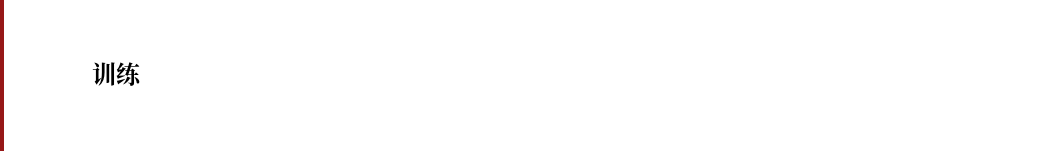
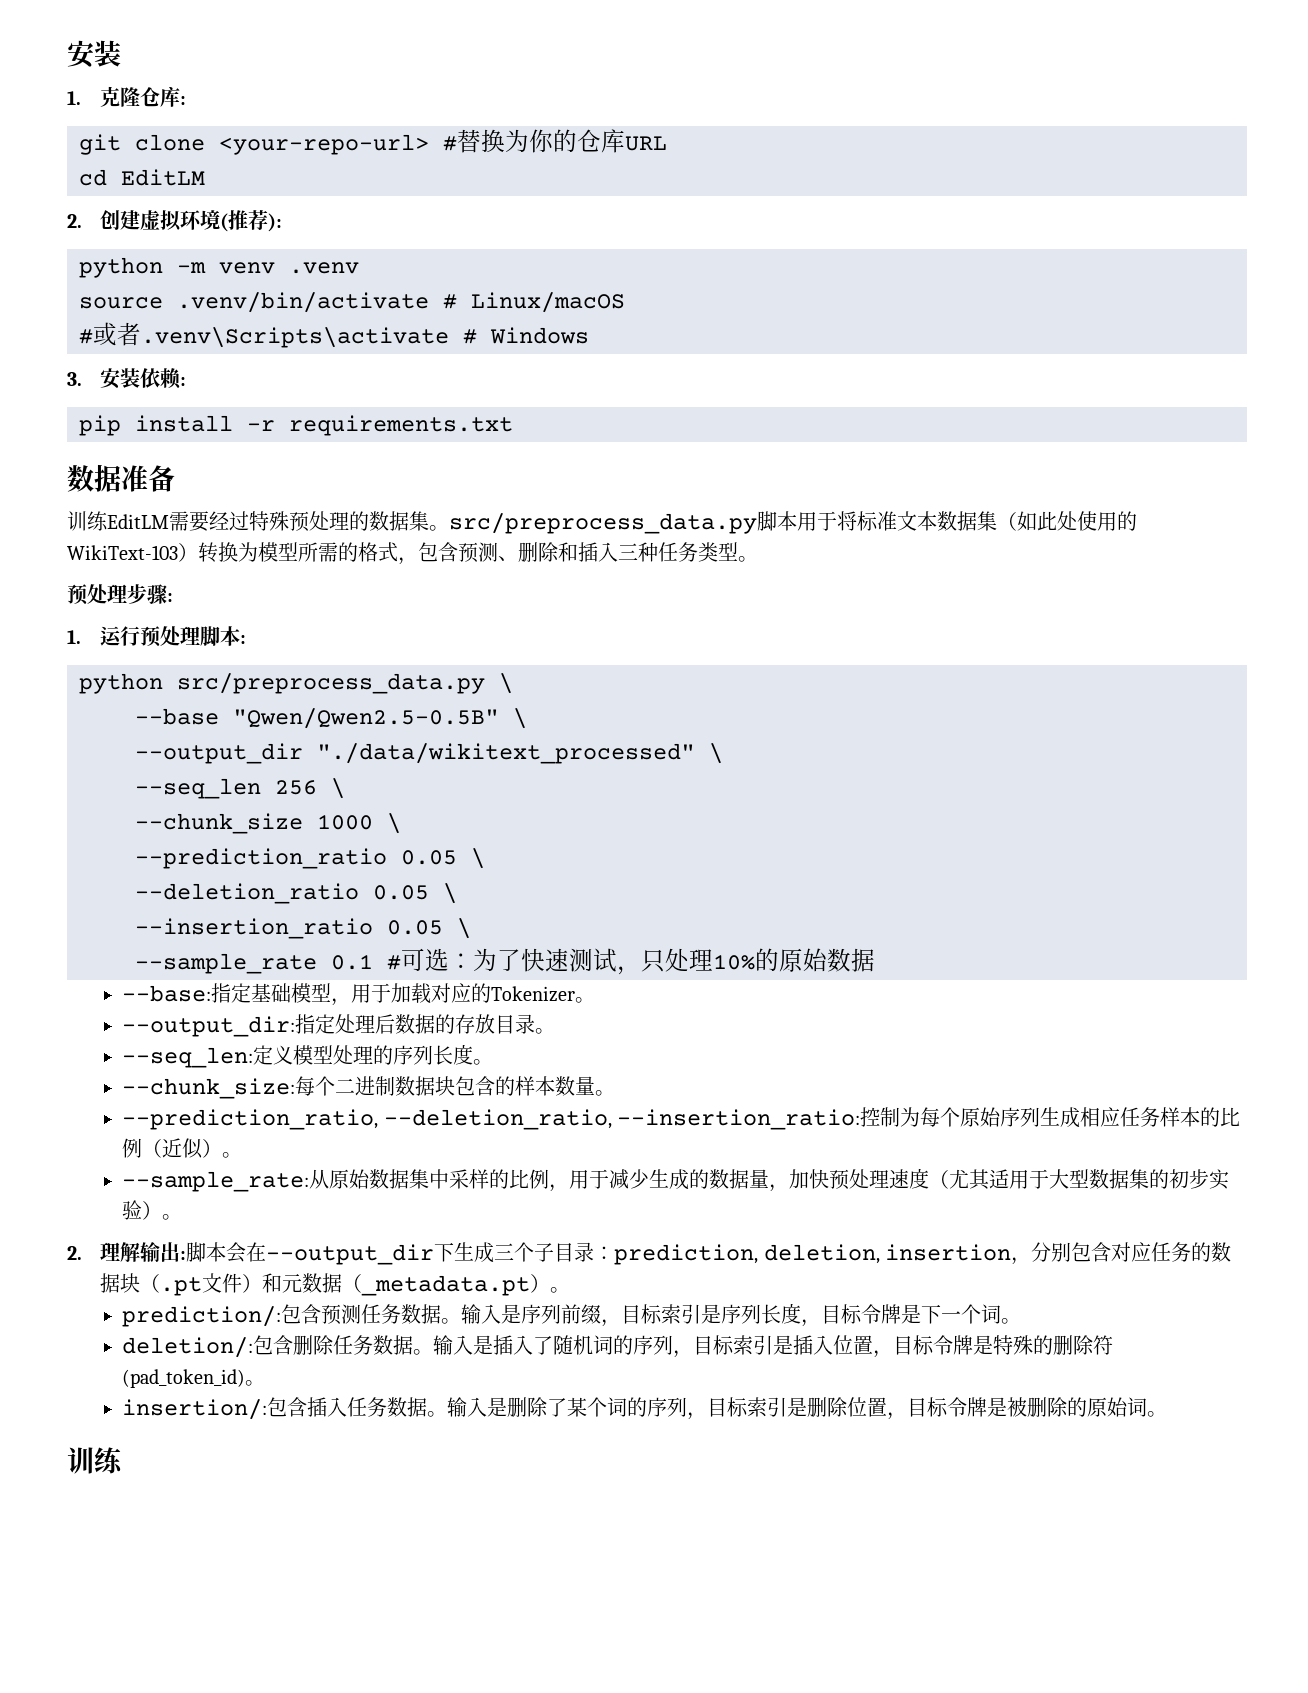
(92, 74) none -> [67,40,121,68] [67,86,187,107] [79,129,667,155] [79,169,205,186] [67,210,283,232] [79,257,359,278] [79,292,625,313] [79,322,589,348] [67,368,187,389] [79,415,513,436] [67,464,175,492] [67,511,1137,534] [67,542,758,565] [67,584,173,605] [67,626,247,647] [79,673,513,694] [135,708,527,729] [135,743,723,764] [135,778,345,799] [135,813,401,834] [135,848,485,869] [135,883,457,904] [135,918,471,939] [135,948,875,975] [122,983,596,1006] [122,1014,556,1037] [122,1044,494,1068] [122,1076,616,1099] [122,1107,1241,1130] [122,1138,243,1159] [122,1168,1230,1192] [122,1200,183,1220] [67,1241,1232,1265] [100,1273,571,1296] [122,1303,1022,1327] [122,1335,1114,1358] [122,1369,266,1388] [122,1397,1168,1420] 安装 // 1.克隆仓库: // git clone <your-repo-url> #替换为你的仓库URL // cd EditLM // 2.创建虚拟环境(推荐): // python -m venv .venv // source .venv/bin/activate # Linux/macOS // #或者.venv\Scripts\activate # Windows // 3.安装依赖: // pip install -r requirements.txt // 数据准备 // 训练EditLM需要经过特殊预处理的数据集。src/preprocess_data.py脚本用于将标准文本数据集（如此处使用的WikiText-103）转换为模型所需的格式，包含预测、删除和插入三种任务类型。 // 预处理步骤: // 1.运行预处理脚本: // python src/preprocess_data.py \ // --base "Qwen/Qwen2.5-0.5B" \ // --output_dir "./data/wikitext_processed" \ // --seq_len 256 \ // --chunk_size 1000 \ // --prediction_ratio 0.05 \ // --deletion_ratio 0.05 \ // --insertion_ratio 0.05 \ // --sample_rate 0.1 #可选：为了快速测试，只处理10%的原始数据 // --base:指定基础模型，用于加载对应的Tokenizer。 // --output_dir:指定处理后数据的存放目录。 // --seq_len:定义模型处理的序列长度。 // --chunk_size:每个二进制数据块包含的样本数量。 // --prediction_ratio, --deletion_ratio, --insertion_ratio:控制为每个原始序列生成相应任务样本的比例（近似）。 // --sample_rate:从原始数据集中采样的比例，用于减少生成的数据量，加快预处理速度（尤其适用于大型数据集的初步实验）。 // 2.理解输出:脚本会在--output_dir下生成三个子目录：prediction, deletion, insertion，分别包含对应任务的数据块（.pt文件）和元数据（_metadata.pt）。 // prediction/:包含预测任务数据。输入是序列前缀，目标索引是序列长度，目标令牌是下一个词。 // deletion/:包含删除任务数据。输入是插入了随机词的序列，目标索引是插入位置，目标令牌是特殊的删除符(pad_token_id)。 // insertion/:包含插入任务数据。输入是删除了某个词的序列，目标索引是删除位置，目标令牌是被删除的原始词。 //

